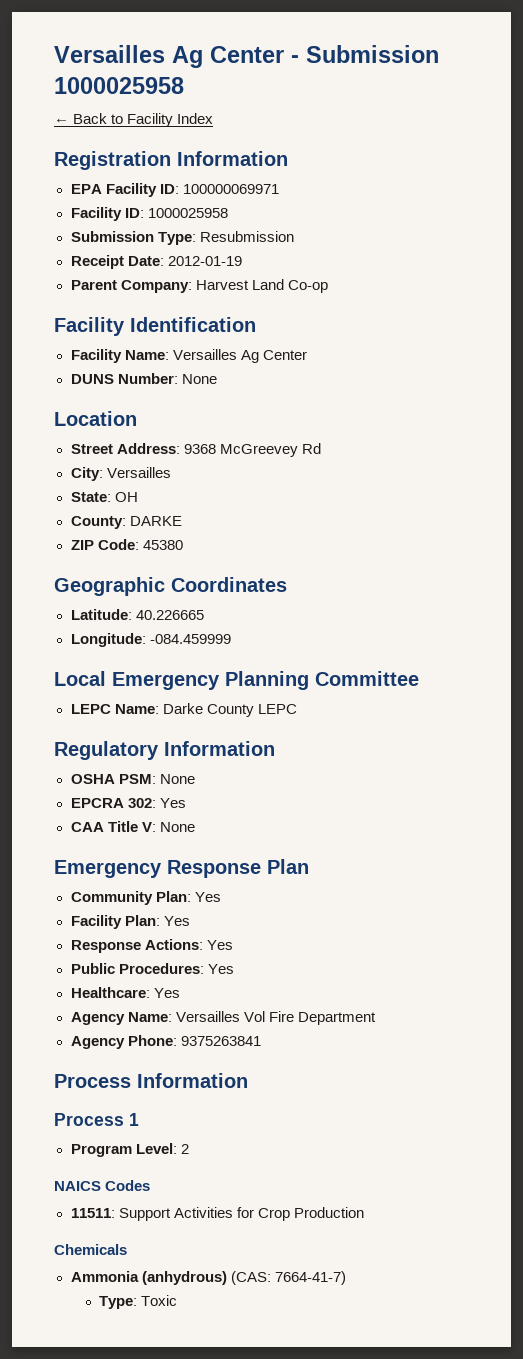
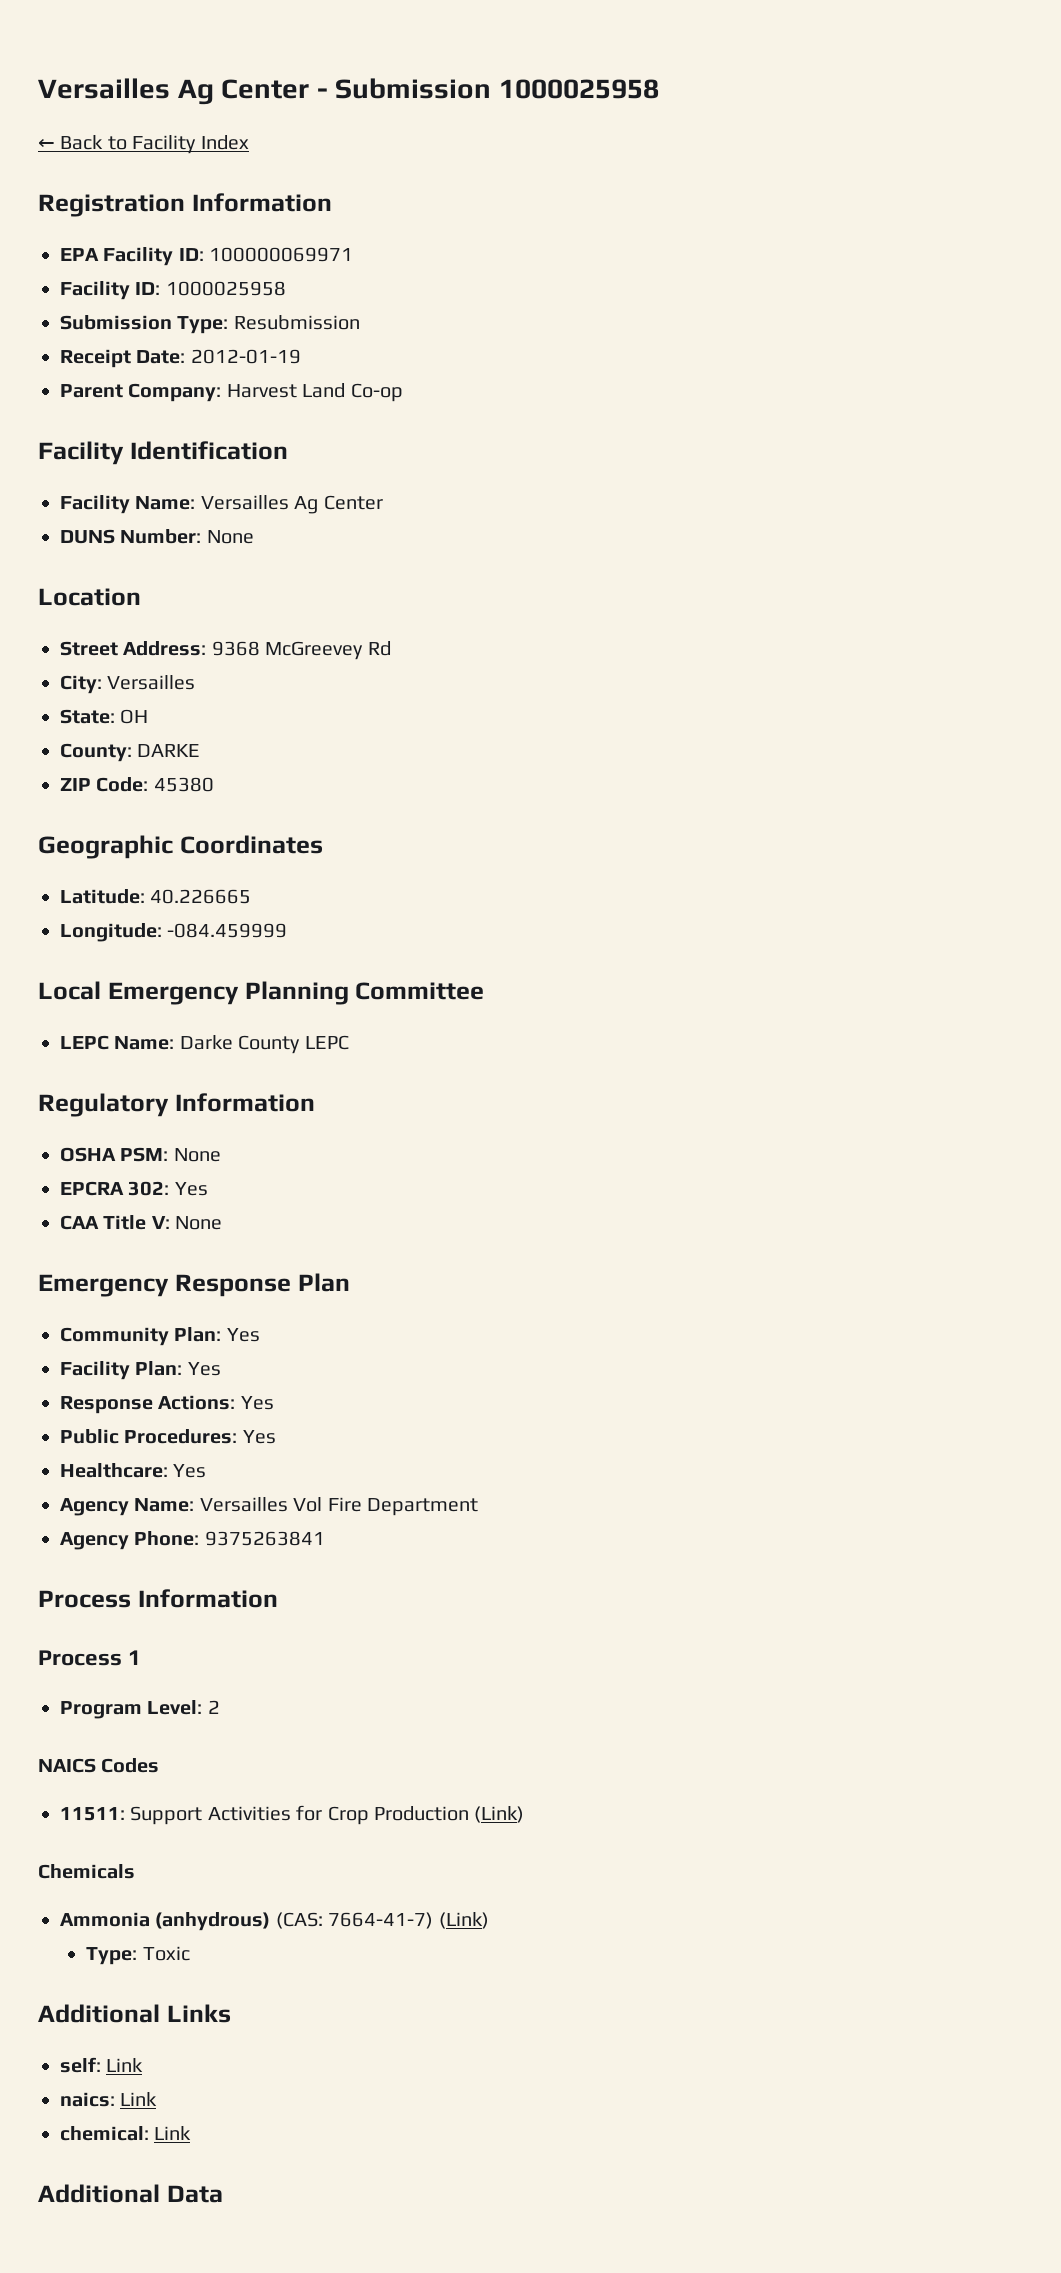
(364, 1212) none -> [474,1806,525,1823] (Link)
(346, 1278) none -> [438,1912,489,1929] (Link)
(178, 1300) none -> [38,2004,231,2023] [60,2057,144,2073] [60,2092,158,2107] [60,2126,192,2141] [38,2184,223,2203] // Additional Links // self: Link // naics: Link // chemical: Link // Additional Data

